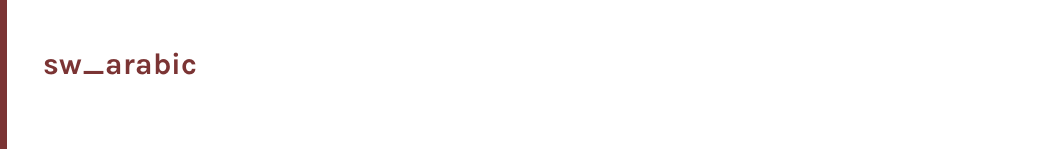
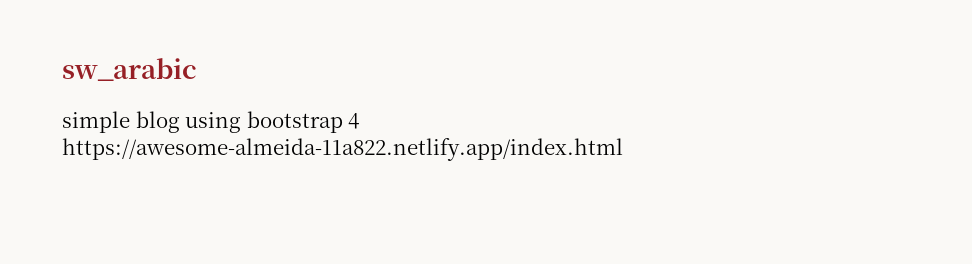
(197, 63) none -> [62,111,360,133] [62,138,623,161] // simple blog using bootstrap 4 https://awesome-almeida-11a822.netlify.app/index.html

